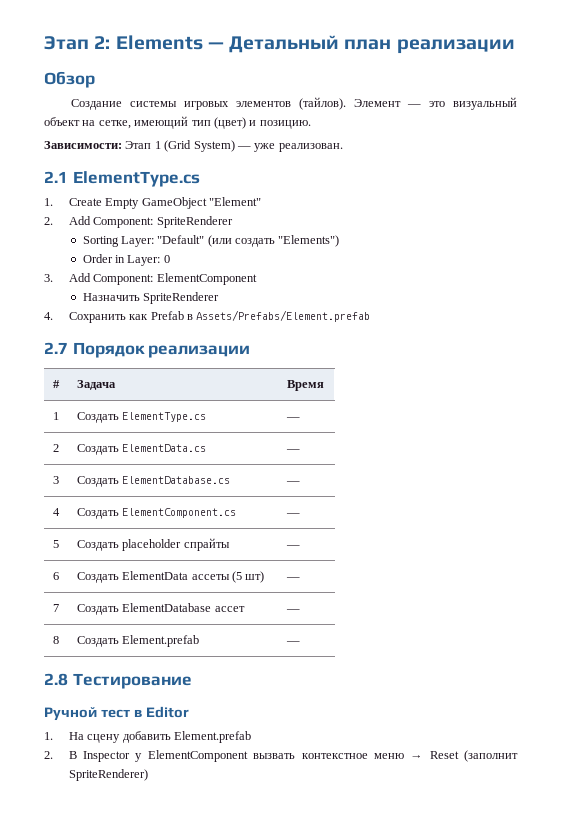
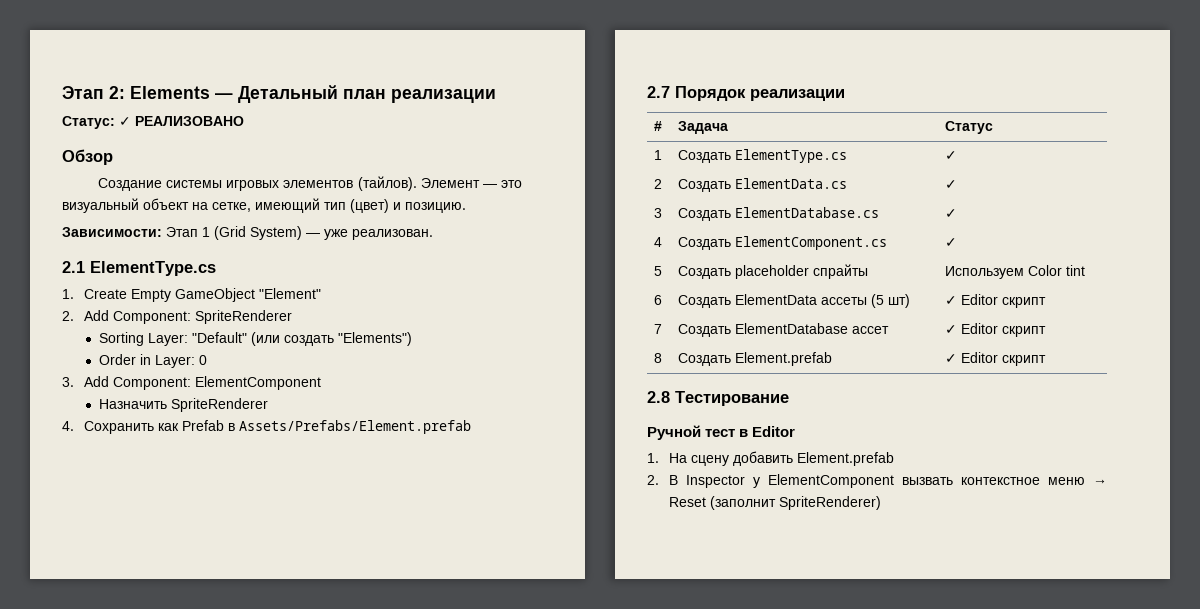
(515, 46) none -> [62,116,244,129] // Статус: ✓ РЕАЛИЗОВАНО
[286,380,324,391] Время -> [944,121,993,134] Статус
[285,417,300,420] — -> [944,151,957,160] ✓
[285,449,300,452] — -> [944,180,957,189] ✓
[285,481,300,484] — -> [944,209,957,218] ✓
[285,513,300,516] — -> [944,238,957,247] ✓
[285,545,300,548] — -> [944,265,1085,279] Используем Color tint
[285,577,300,580] — -> [944,294,1046,308] ✓ Editor скрипт
[285,609,300,612] — -> [944,323,1046,337] ✓ Editor скрипт
[285,641,300,644] — -> [944,352,1046,366] ✓ Editor скрипт

